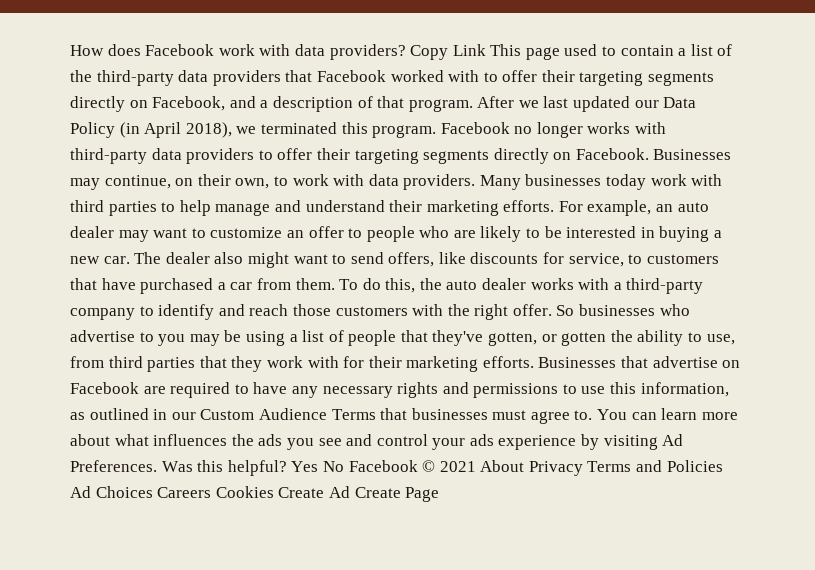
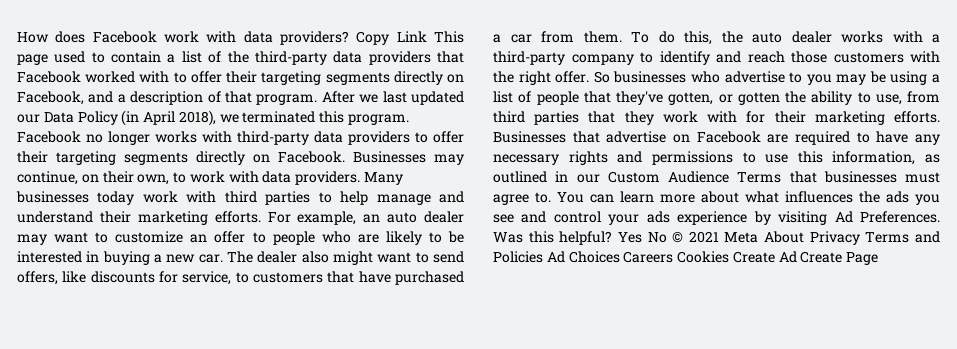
[348,460,418,472] Facebook -> (667, 237) none
(476, 466) none -> [724,232,759,243] Meta

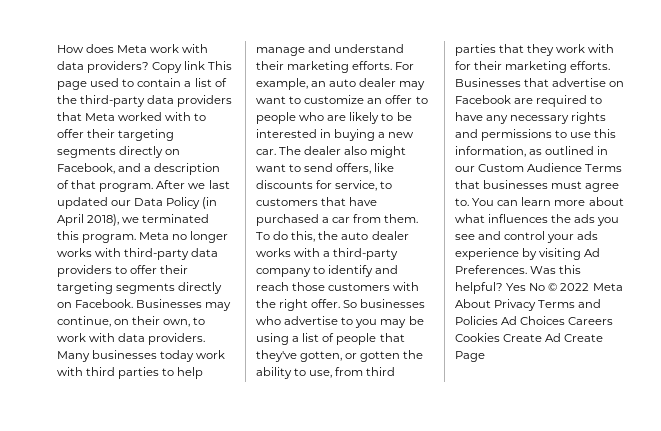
[92,31,157,43] Facebook -> [117,45,148,53] Meta
[396,31,427,42] Link -> [184,61,206,70] link
[17,71,81,83] Facebook -> [85,113,116,121] Meta
[17,131,81,143] Facebook -> [139,232,170,240] Meta
[688,231,719,243] 2021 -> [560,283,590,291] 2022

